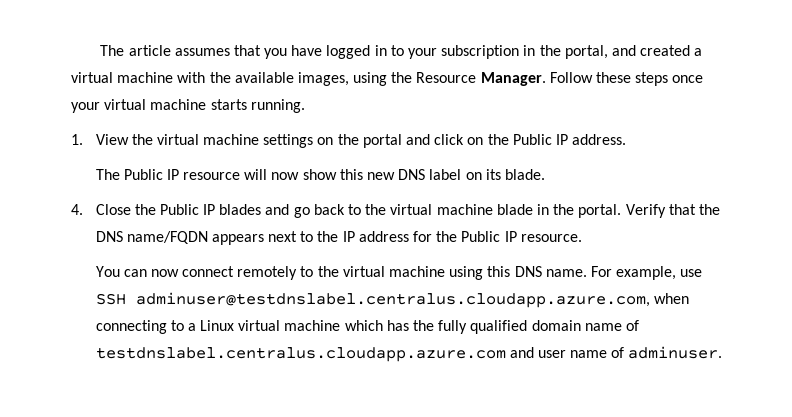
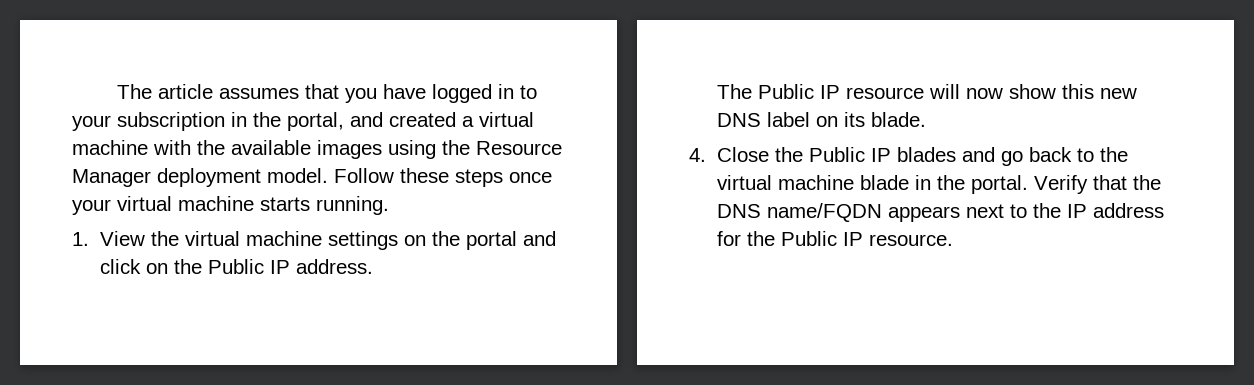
[297,72,349,86] images, -> [317,140,382,159] images
[480,72,546,86] Manager. -> [72,168,328,187] Manager deployment model.
[95,266,703,280] [95,292,689,308] [95,320,639,334] [95,346,723,362] // You can now connect remotely to the virtual machine using this DNS name. For example, use SSH adminuser@testdnslabel.centralus.cloudapp.azure.com, when connecting to a Linux virtual machine which has the fully qualified domain name of testdnslabel.centralus.cloudapp.azure.com and user name of adminuser. -> (954, 240) none

